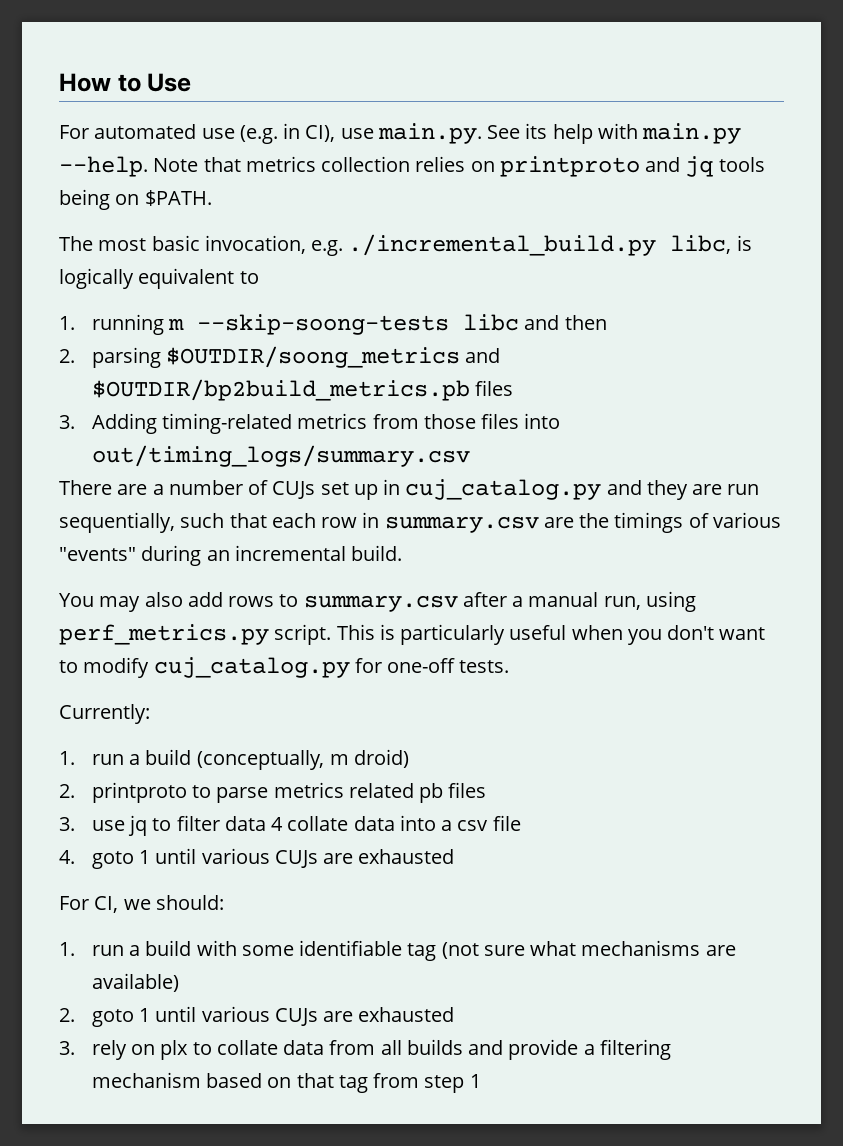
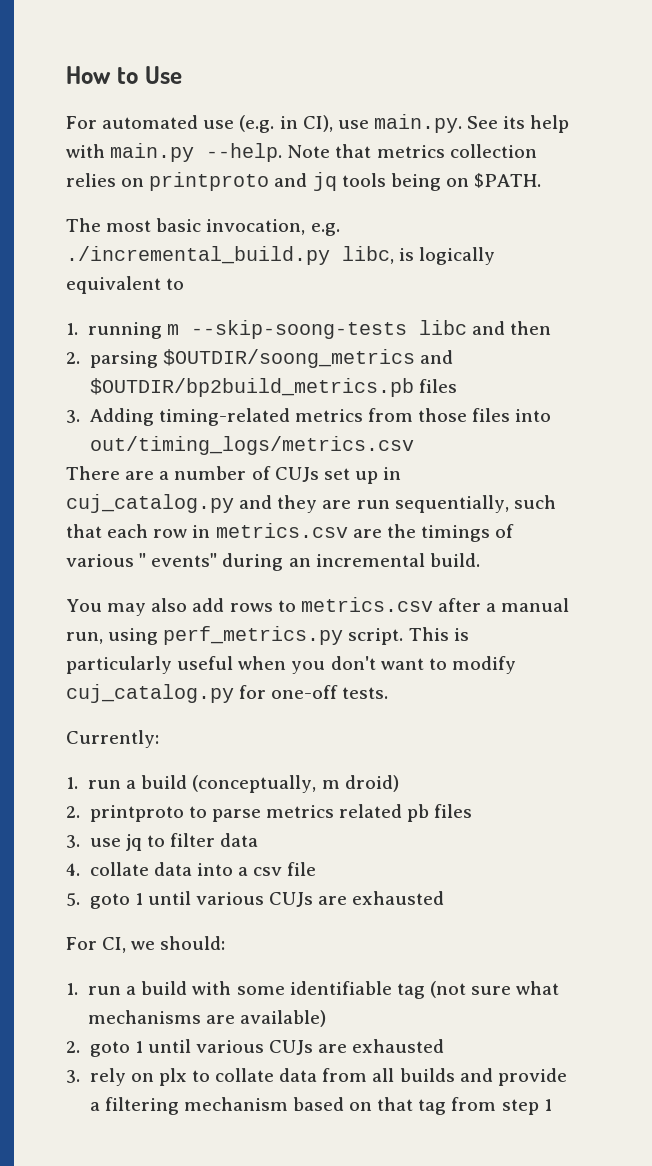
[91,445,470,467] out/timing_logs/summary.csv -> [89,436,414,455] out/timing_logs/metrics.csv
[384,516,539,533] summary.csv -> [215,523,348,538] metrics.csv
[59,547,136,561] "events" -> [139,553,218,567] " events"
[303,595,458,612] summary.csv -> [300,597,433,612] metrics.csv
[271,817,284,831] 4 -> [66,863,80,876] // 4.
[59,850,75,864] 4. -> [66,893,80,906] 5.

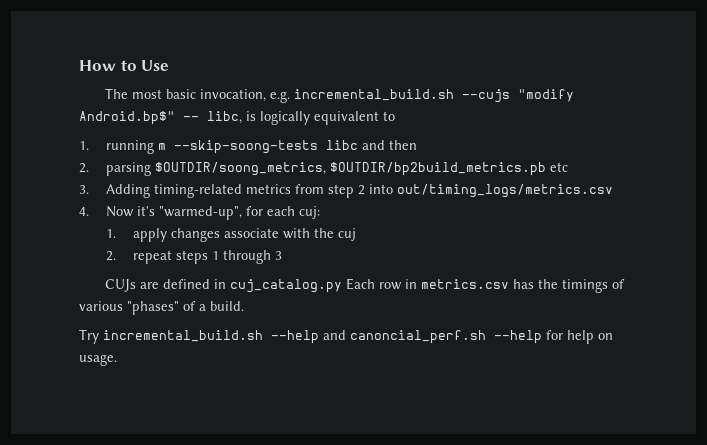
[66,114,570,133] [66,143,537,162] [66,172,542,191] // For automated use (e.g. in CI), use main.py. See its help with main.py --help. Note that metrics collection relies on printproto and jq tools being on $PATH. -> (170, 65) none
[66,246,330,265] ./incremental_build.py -> [294,89,575,103] [79,111,199,125] incremental_build.sh --cujs "modify Android.bp$" --
[162,349,453,368] [89,378,457,397] $OUTDIR/soong_metrics and $OUTDIR/bp2build_metrics.pb files -> [155,162,569,176] $OUTDIR/soong_metrics, $OUTDIR/bp2build_metrics.pb etc
[418,408,511,422] those files -> [328,184,366,198] step 2
[66,466,402,484] [66,494,556,513] [66,524,149,538] There are a number of CUJs set up in cuj_catalog.py and they are run sequentially, such that each -> [79,206,321,220] [106,228,357,242] [106,250,283,264] [105,278,376,293] 4. Now it's "warmed-up", for each cuj: // 1. apply changes associate with the cuj // 2. repeat steps 1 through 3 // CUJs are defined in cuj_catalog.py Each
[352,529,382,538] are -> [513,279,535,289] has
[139,553,480,571] [66,597,570,616] [66,626,469,645] [66,656,516,674] [66,684,389,703] [66,730,159,748] [66,775,399,793] [66,804,473,822] [66,833,259,851] [66,862,317,876] [66,891,445,909] [66,936,226,953] [66,981,560,999] [87,1010,327,1027] [66,1039,445,1057] [66,1068,567,1086] [89,1097,552,1115] " events" during an incremental build. // You may also add rows to metrics.csv after a manual run, using perf_metrics.py script. This is particularly useful when you don't want to modify cuj_catalog.py for one-off tests. // Currently: // 1. run a build (conceptually, m droid) // 2. printproto to parse metrics related pb files // 3. use jq to filter data // 4. collate data into a csv file // 5. goto 1 until various CUJs are exhausted // For CI, we should: // 1. run a build with some identifiable tag (not sure what mechanisms are available) // 2. goto 1 until various CUJs are exhausted // 3. rely on plx to collate data from all builds and provide a filtering mechanism based on that tag from step 1 -> [127,301,244,315] [79,329,613,344] [79,354,117,366] "phases" of a build. // Try incremental_build.sh --help and canoncial_perf.sh --help for help on usage.

